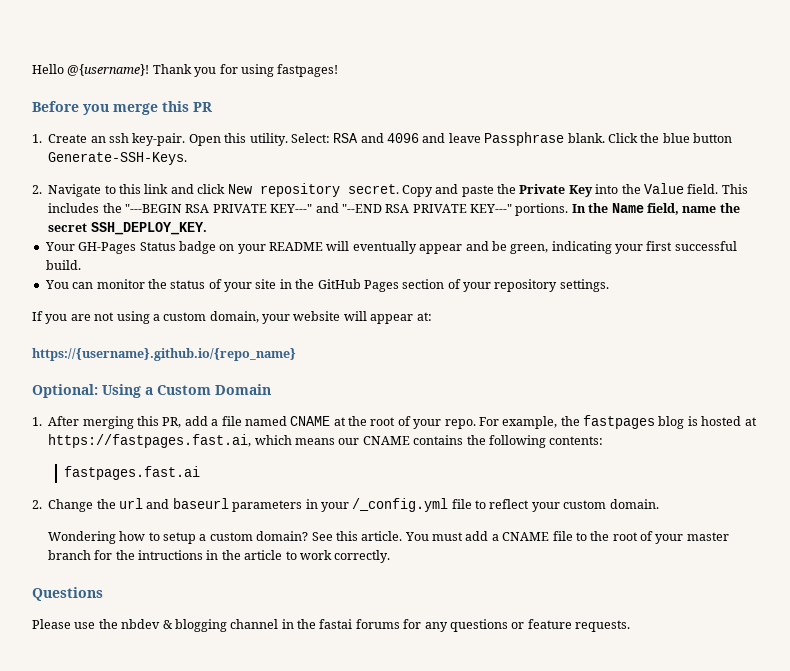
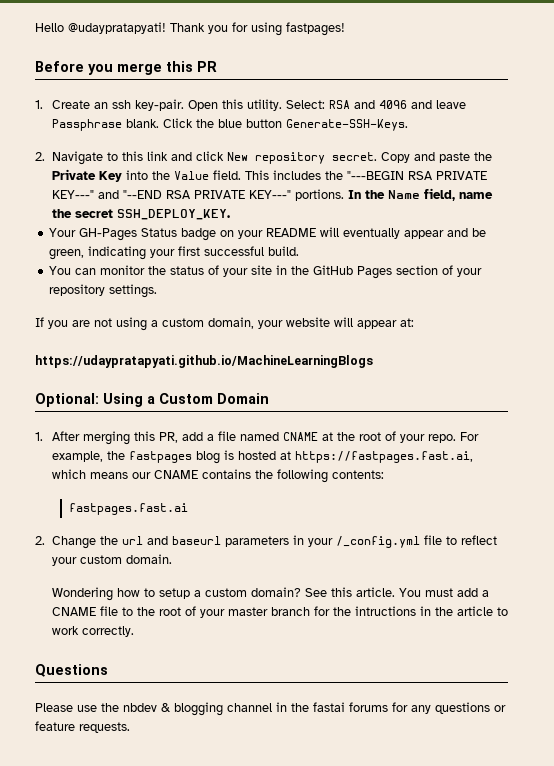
[67,64,150,76] @{username}! -> [68,22,166,34] @udaypratapyati!
[32,348,296,361] https://{username}.github.io/{repo_name} -> [35,355,373,368] https://udaypratapyati.github.io/MachineLearningBlogs

